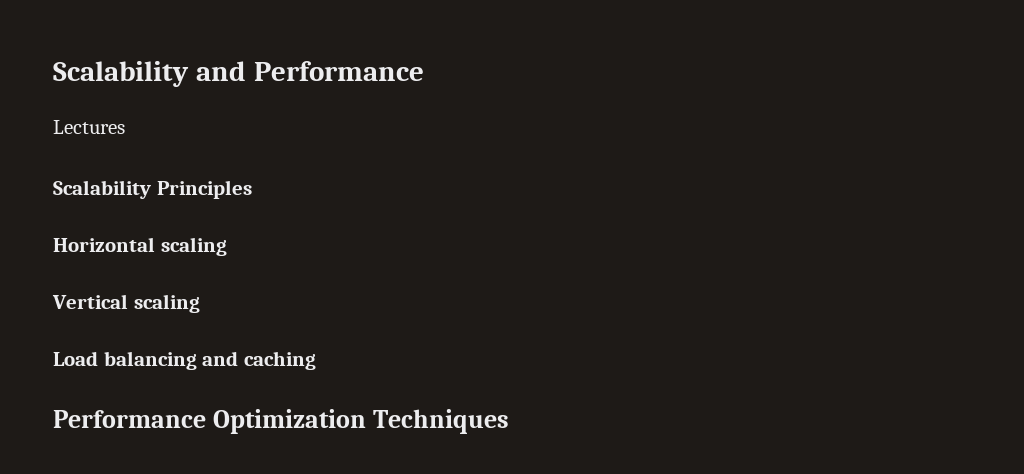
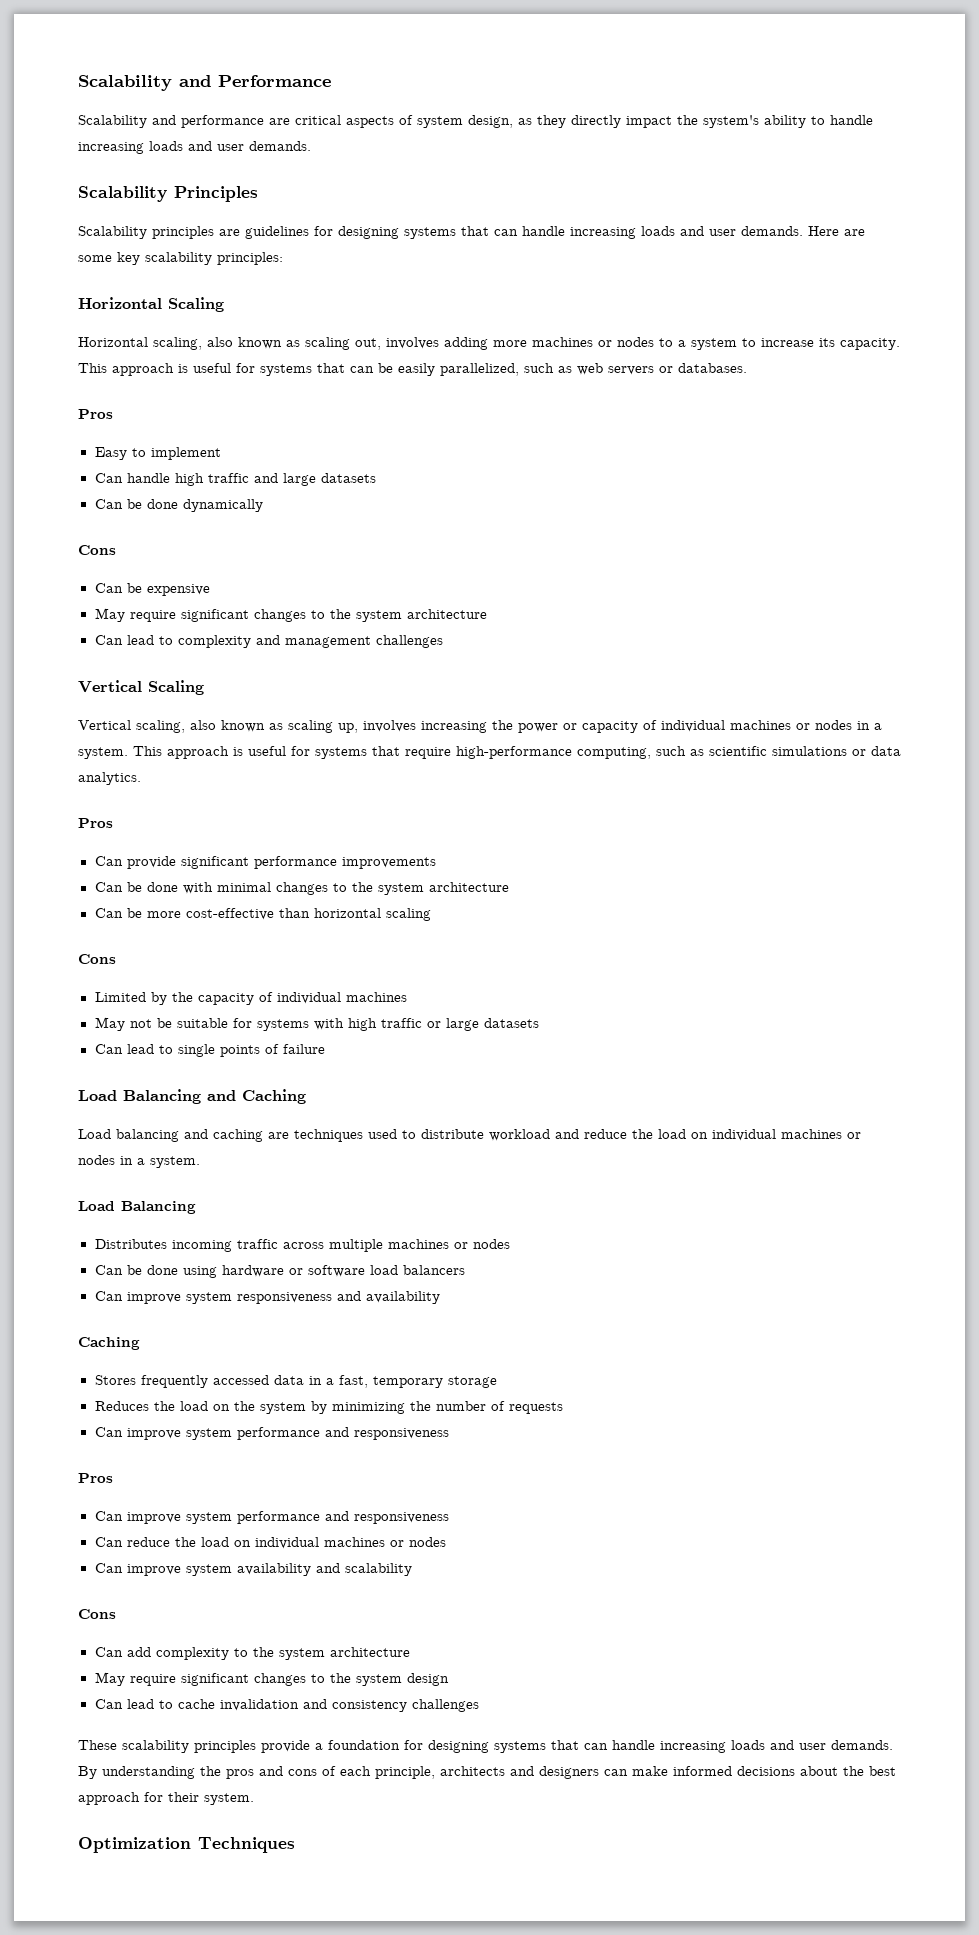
[53,120,125,134] [53,180,252,199] [53,237,227,256] [52,294,200,313] [53,351,316,370] [53,410,206,428] Lectures // Scalability Principles // Horizontal scaling // Vertical scaling // Load balancing and caching // Performance -> [78,115,873,128] [78,141,311,154] [78,186,258,202] [78,226,865,239] [78,252,283,265] [78,297,224,312] [78,337,900,350] [78,363,747,376] [78,409,113,419] [94,447,221,460] [94,473,376,486] [94,499,263,512] [78,545,116,555] [94,583,210,596] [94,608,487,622] [94,635,443,648] [78,680,204,695] [78,720,882,733] [78,746,901,759] [78,772,141,785] [78,818,113,828] [94,856,436,869] [94,882,509,895] [94,908,431,921] [78,954,116,964] [94,992,407,1005] [94,1017,539,1031] [94,1044,325,1057] [78,1089,306,1104] [78,1129,861,1142] [78,1155,200,1168] [78,1201,196,1214] [94,1239,510,1252] [94,1265,465,1278] [94,1291,440,1304] [78,1337,140,1350] [94,1375,497,1388] [94,1401,563,1414] [94,1427,449,1440] [78,1473,113,1483] [94,1511,449,1524] [94,1537,446,1549] [94,1563,412,1576] [78,1609,116,1619] [94,1647,410,1660] [94,1672,449,1686] [94,1699,479,1712] [78,1740,893,1753] [78,1766,896,1779] [78,1792,254,1805] Scalability and performance are critical aspects of system design, as they directly impact the system's ability to handle increasing loads and user demands. // Scalability Principles // Scalability principles are guidelines for designing systems that can handle increasing loads and user demands. Here are some key scalability principles: // Horizontal Scaling // Horizontal scaling, also known as scaling out, involves adding more machines or nodes to a system to increase its capacity. This approach is useful for systems that can be easily parallelized, such as web servers or databases. // Pros // Easy to implement // Can handle high traffic and large datasets // Can be done dynamically // Cons // Can be expensive // May require significant changes to the system architecture // Can lead to complexity and management challenges // Vertical Scaling // Vertical scaling, also known as scaling up, involves increasing the power or capacity of individual machines or nodes in a system. This approach is useful for systems that require high-performance computing, such as scientific simulations or data analytics. // Pros // Can provide significant performance improvements // Can be done with minimal changes to the system architecture // Can be more cost-effective than horizontal scaling // Cons // Limited by the capacity of individual machines // May not be suitable for systems with high traffic or large datasets // Can lead to single points of failure // Load Balancing and Caching // Load balancing and caching are techniques used to distribute workload and reduce the load on individual machines or nodes in a system. // Load Balancing // Distributes incoming traffic across multiple machines or nodes // Can be done using hardware or software load balancers // Can improve system responsiveness and availability // Caching // Stores frequently accessed data in a fast, temporary storage // Reduces the load on the system by minimizing the number of requests // Can improve system performance and responsiveness // Pros // Can improve system performance and responsiveness // Can reduce the load on individual machines or nodes // Can improve system availability and scalability // Cons // Can add complexity to the system architecture // May require significant changes to the system design // Can lead to cache invalidation and consistency challenges // These scalability principles provide a foundation for designing systems that can handle increasing loads and user demands. By understanding the pros and cons of each principle, architects and designers can make informed decisions about the best approach for their system. //

